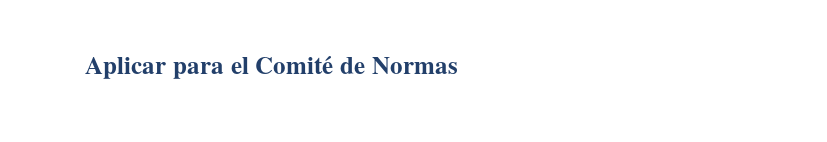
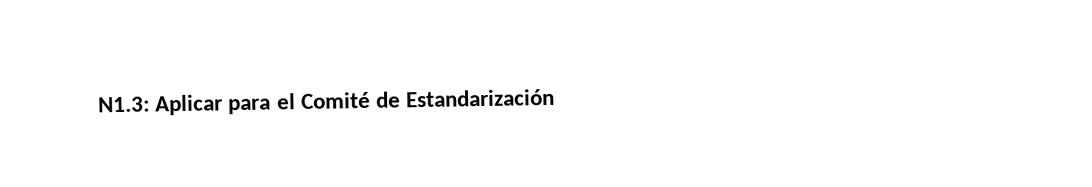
(85, 68) none -> [98,96,150,113] N1.3:
[371,57,458,74] Normas -> [405,88,556,108] Estandarización

